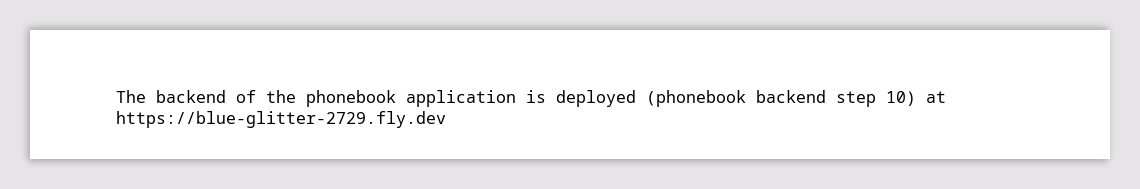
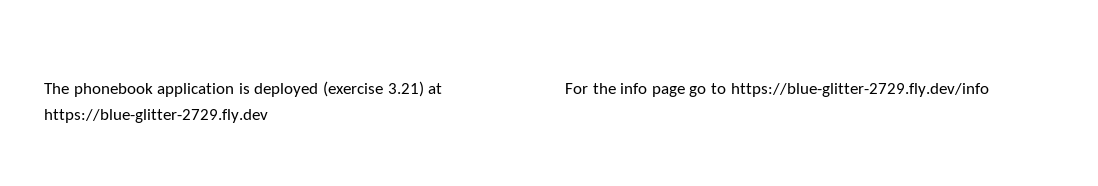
[156,90,296,103] backend of the -> (69, 88) none
[646,90,946,107] [116,111,446,128] (phonebook backend step 10) at https://blue-glitter-2729.fly.dev -> [322,81,443,97] [44,109,268,123] [565,83,989,97] (exercise 3.21) at https://blue-glitter-2729.fly.dev // For the info page go to https://blue-glitter-2729.fly.dev/info

